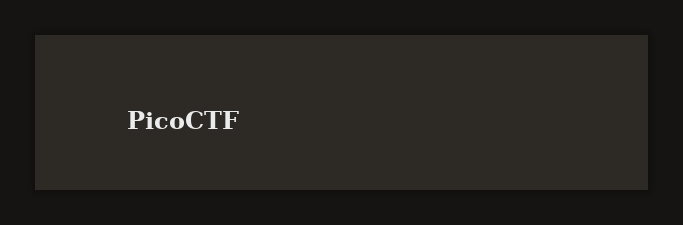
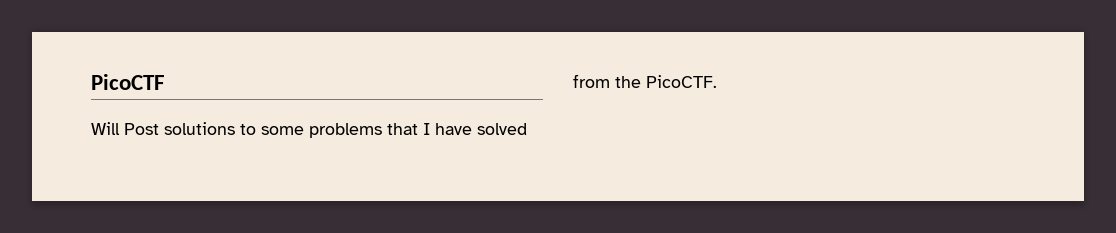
(239, 120) none -> [91,122,527,138] [573,74,717,88] // Will Post solutions to some problems that I have solved from the PicoCTF.

